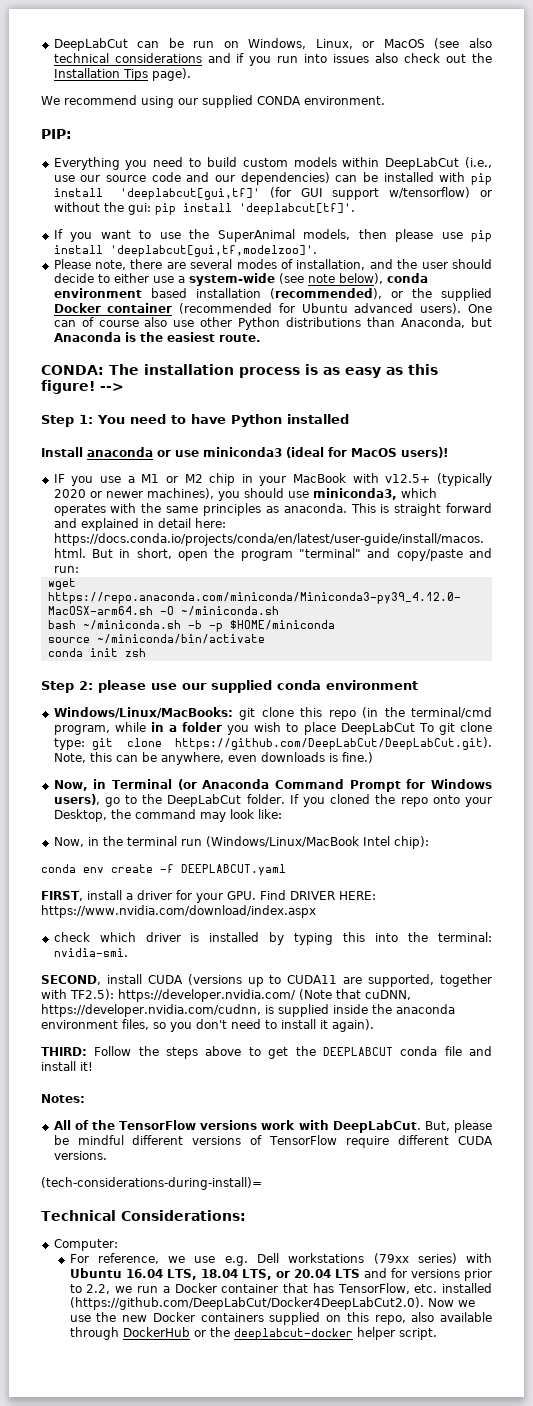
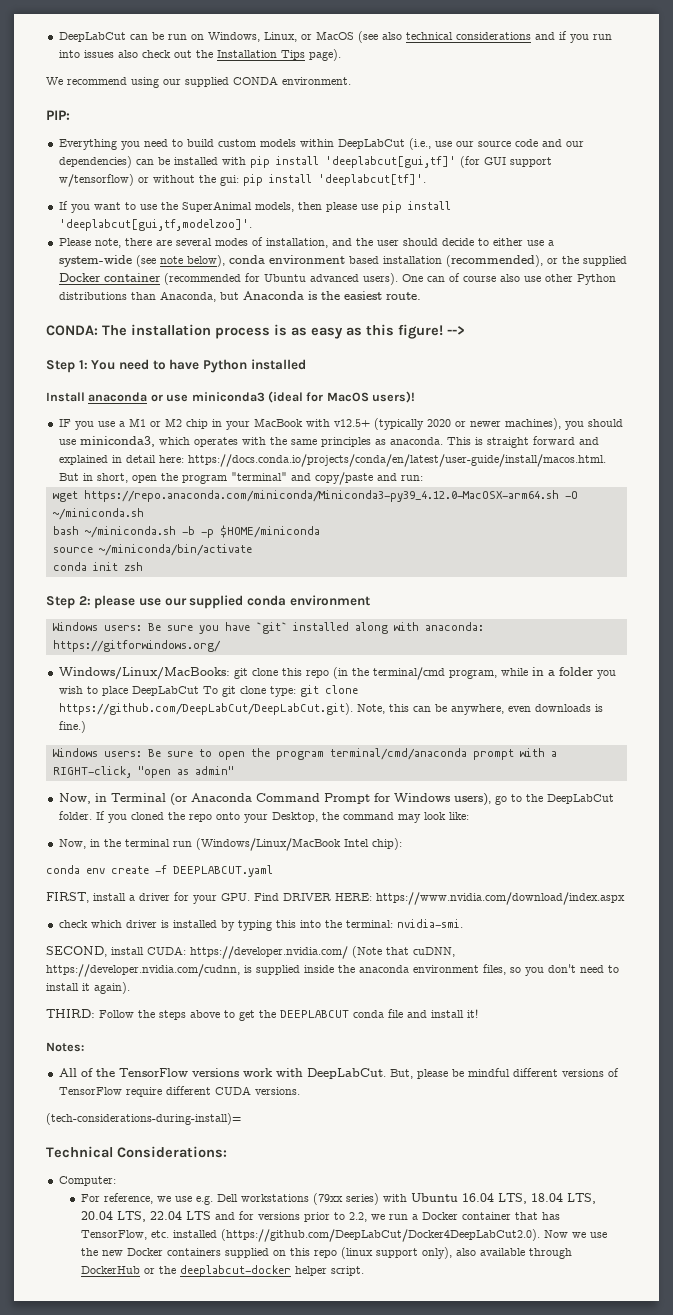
(418, 685) none -> [52,622,484,634] [52,640,221,652] // Windows users: Be sure you have `git` installed along with anaconda: https://gitforwindows.org/
(373, 757) none -> [52,748,557,760] [52,766,234,778] // Windows users: Be sure to open the program terminal/cmd/anaconda prompt with a RIGHT-click, "open as admin"
[147,974,493,987] [41,989,114,1000] CUDA (versions up to CUDA11 are supported, together with TF2.5): -> [147,946,186,955] CUDA:
[275,1269,331,1278] or 20.04 -> [80,1211,182,1222] 20.04 LTS, 22.04
[374,1315,406,1325] repo, -> [313,1247,452,1259] repo (linux support only),

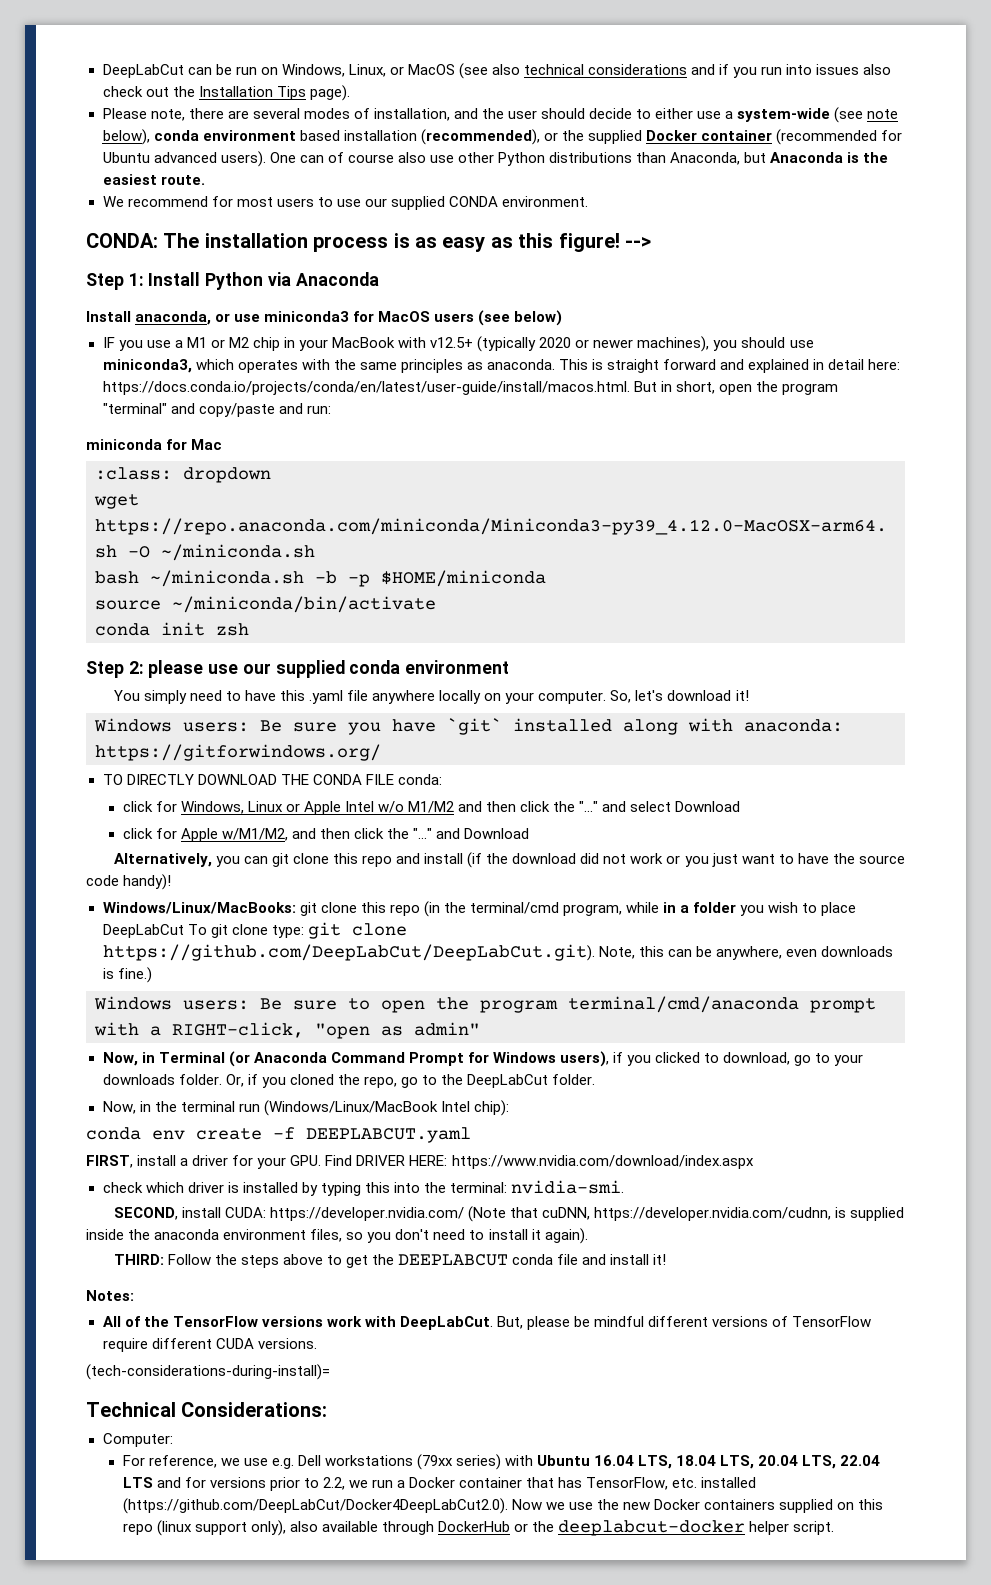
[46,76,351,88] [46,110,70,120] [58,138,584,150] [58,156,552,168] [58,174,426,187] [58,201,451,213] [58,219,252,231] // We recommend using our supplied CONDA environment. // PIP: // Everything you need to build custom models within DeepLabCut (i.e., use our source code and our dependencies) can be installed with pip install 'deeplabcut[gui,tf]' (for GUI support w/tensorflow) or without the gui: pip install 'deeplabcut[tf]'. // If you want to use the SuperAnimal models, then please use pip install 'deeplabcut[gui,tf,modelzoo]'. -> (350, 93) none
(421, 296) none -> [102,196,589,210] // We recommend for most users to use our supplied CONDA environment.
[91,359,306,373] [46,392,148,402] You need to have Python installed // Install anaconda -> [148,272,379,290] [86,311,212,325] Install Python via Anaconda // Install anaconda,
[267,391,303,403] (ideal -> (350, 316) none
[372,391,415,403] users)! -> [434,310,563,326] users (see below)
(423, 478) none -> [86,439,223,450] [95,467,271,483] // miniconda for Mac // :class: dropdown
(370, 600) none -> [113,690,749,704] // You simply need to have this .yaml file anywhere locally on your computer. So, let's download it!
(221, 646) none -> [102,774,442,785] [122,801,741,815] [122,828,530,842] [113,852,905,868] [86,874,172,890] // TO DIRECTLY DOWNLOAD THE CONDA FILE conda: // click for Windows, Linux or Apple Intel w/o M1/M2 and then click the "..." and select Download // click for Apple w/M1/M2, and then click the "..." and Download // Alternatively, you can git clone this repo and install (if the download did not work or you just want to have the source code handy)!
(491, 799) none -> [613,1052,864,1066] [102,1074,397,1088] if you clicked to download, go to your downloads folder. Or, if you cloned the repo,
[95,811,469,823] If you cloned the repo onto your Desktop, the command may look like: -> (596, 1079) none

